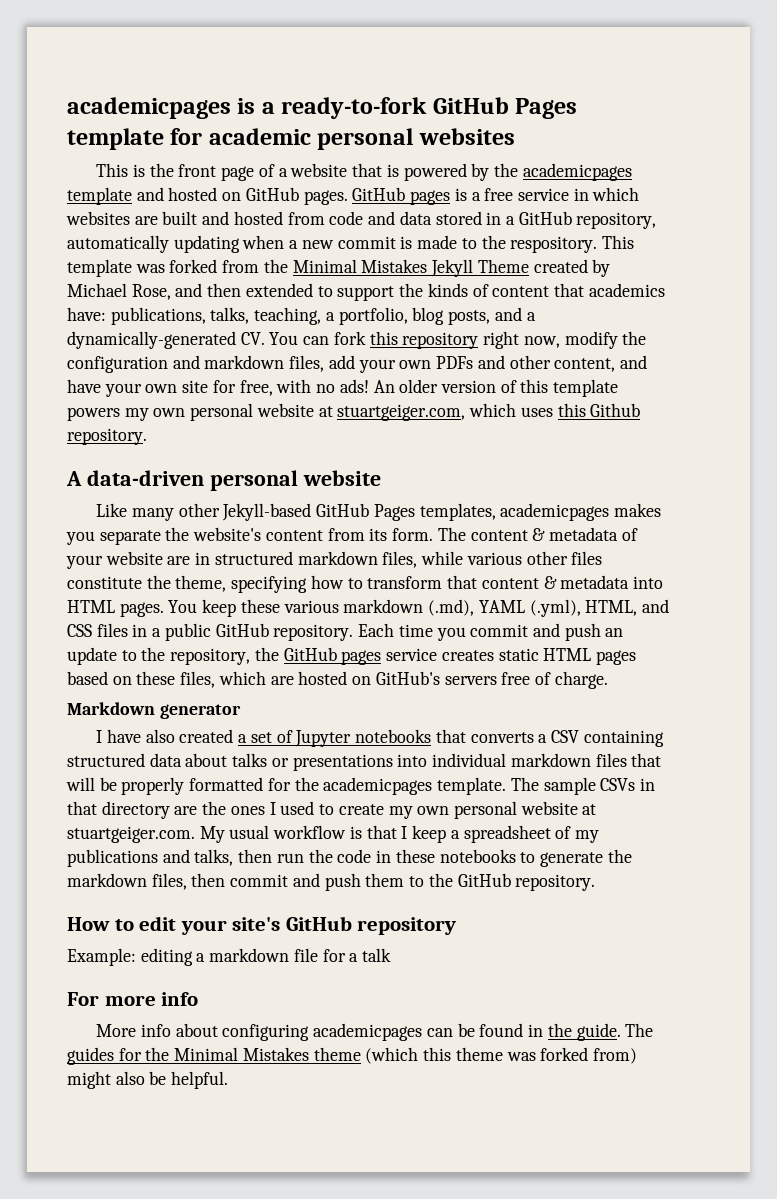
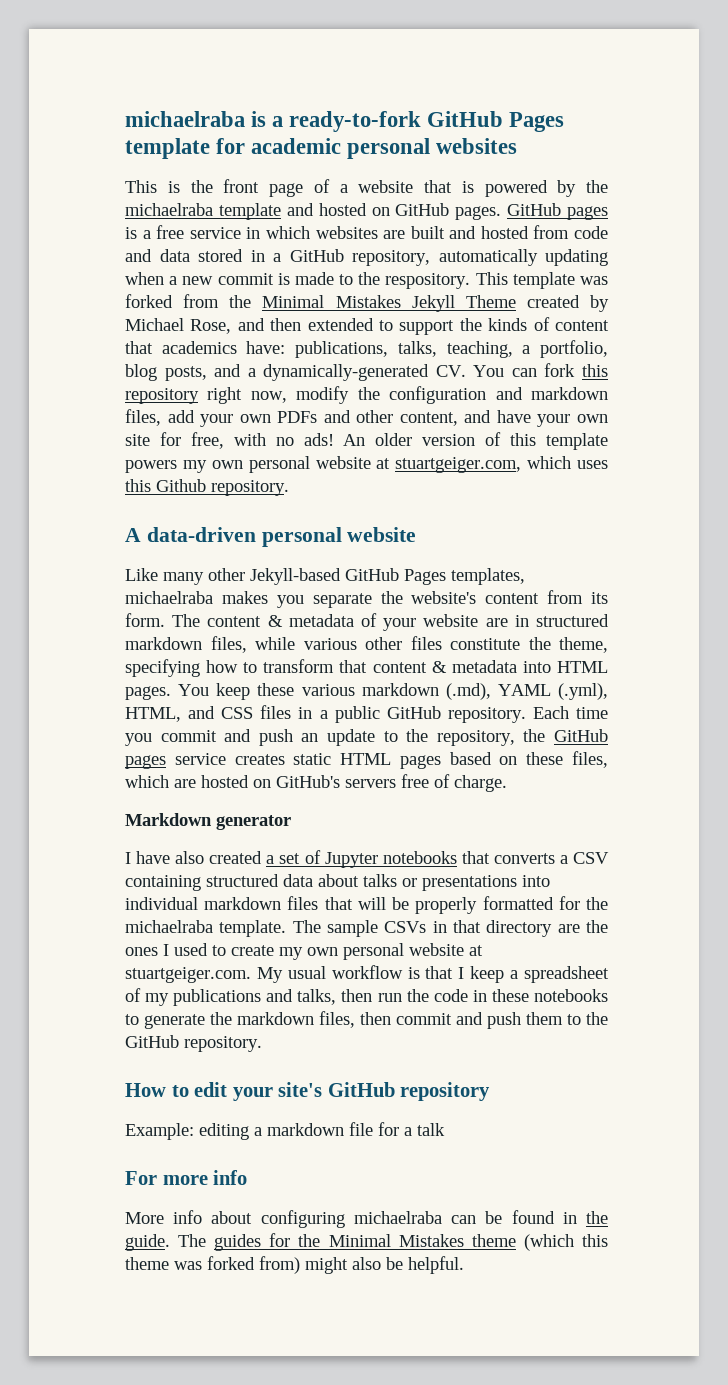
[67,97,231,119] academicpages -> [125,111,245,127] michaelraba
[522,163,632,181] academicpages -> [125,203,213,216] michaelraba
[500,503,610,521] academicpages -> [125,591,213,604] michaelraba
[323,777,433,795] academicpages -> [125,920,213,933] michaelraba
[313,1023,423,1041] academicpages -> [353,1211,442,1224] michaelraba

